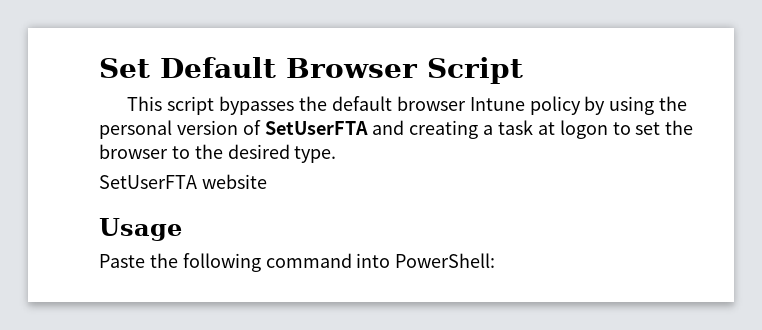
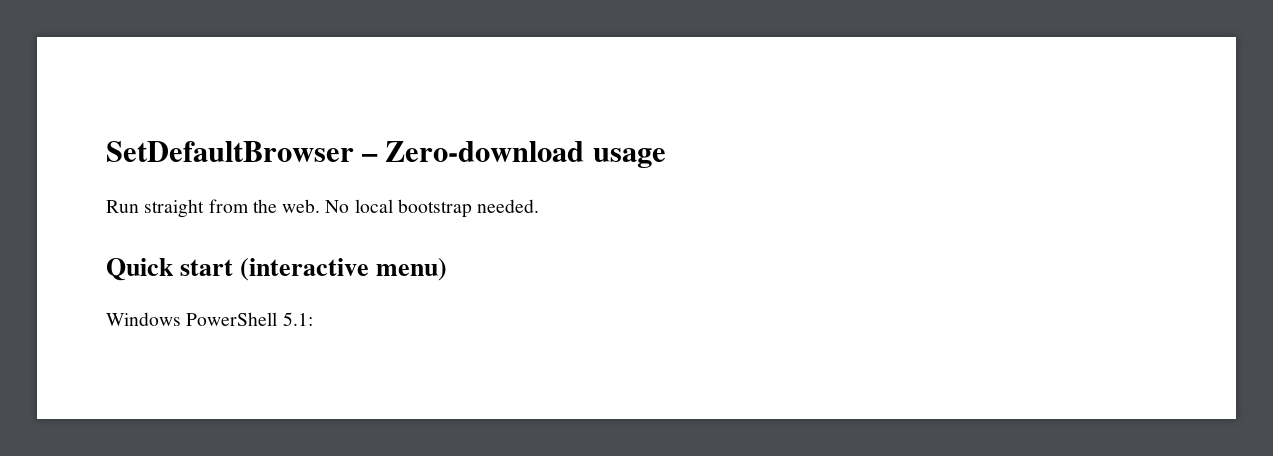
[99,57,523,84] [127,96,688,115] [99,120,694,139] [99,144,337,163] [99,174,267,189] [99,218,182,241] [99,253,496,272] Set Default Browser Script // This script bypasses the default browser Intune policy by using the personal version of SetUserFTA and creating a task at logon to set the browser to the desired type. // SetUserFTA website // Usage // Paste the following command into PowerShell: -> [106,141,666,168] [106,199,540,218] [106,258,448,281] [106,312,313,326] SetDefaultBrowser – Zero‑download usage // Run straight from the web. No local bootstrap needed. // Quick start (interactive menu) // Windows PowerShell 5.1:

